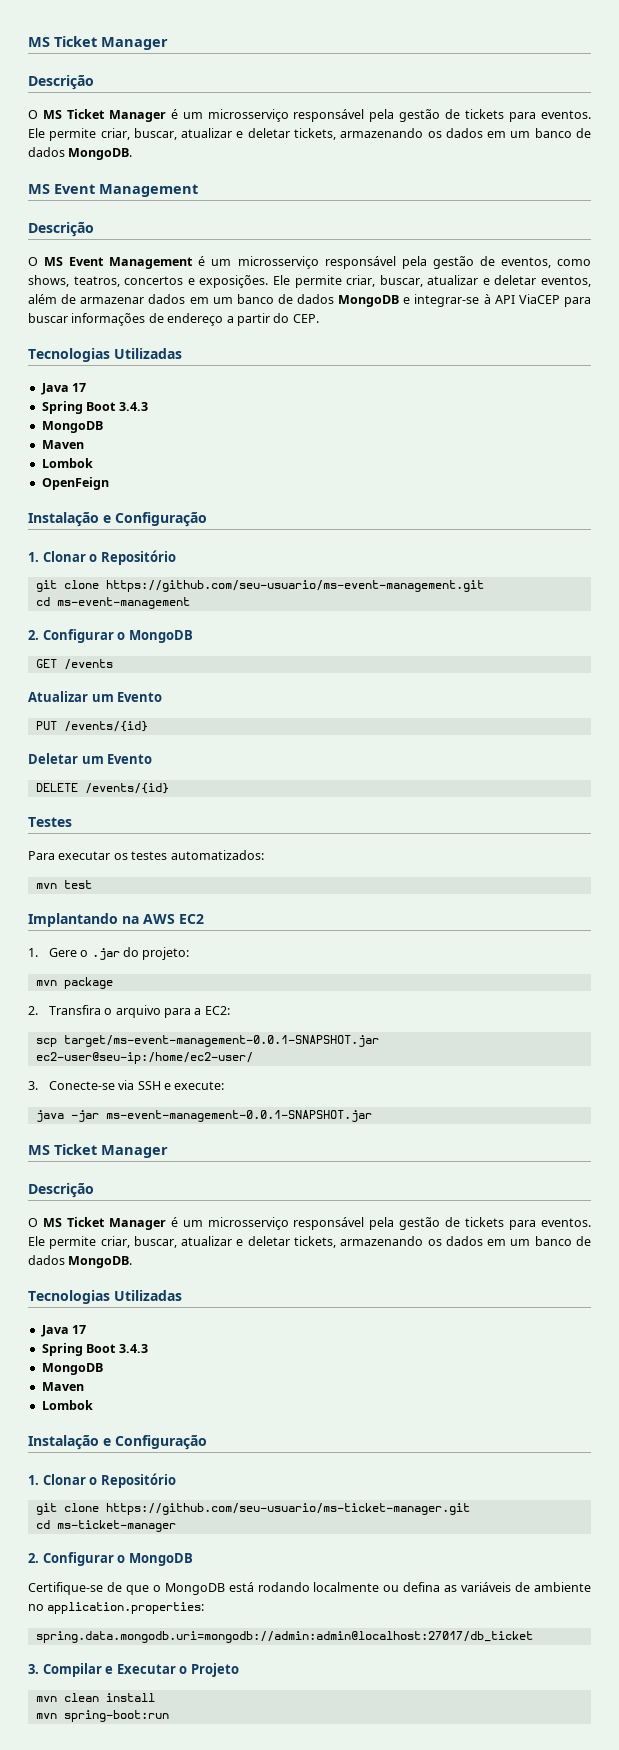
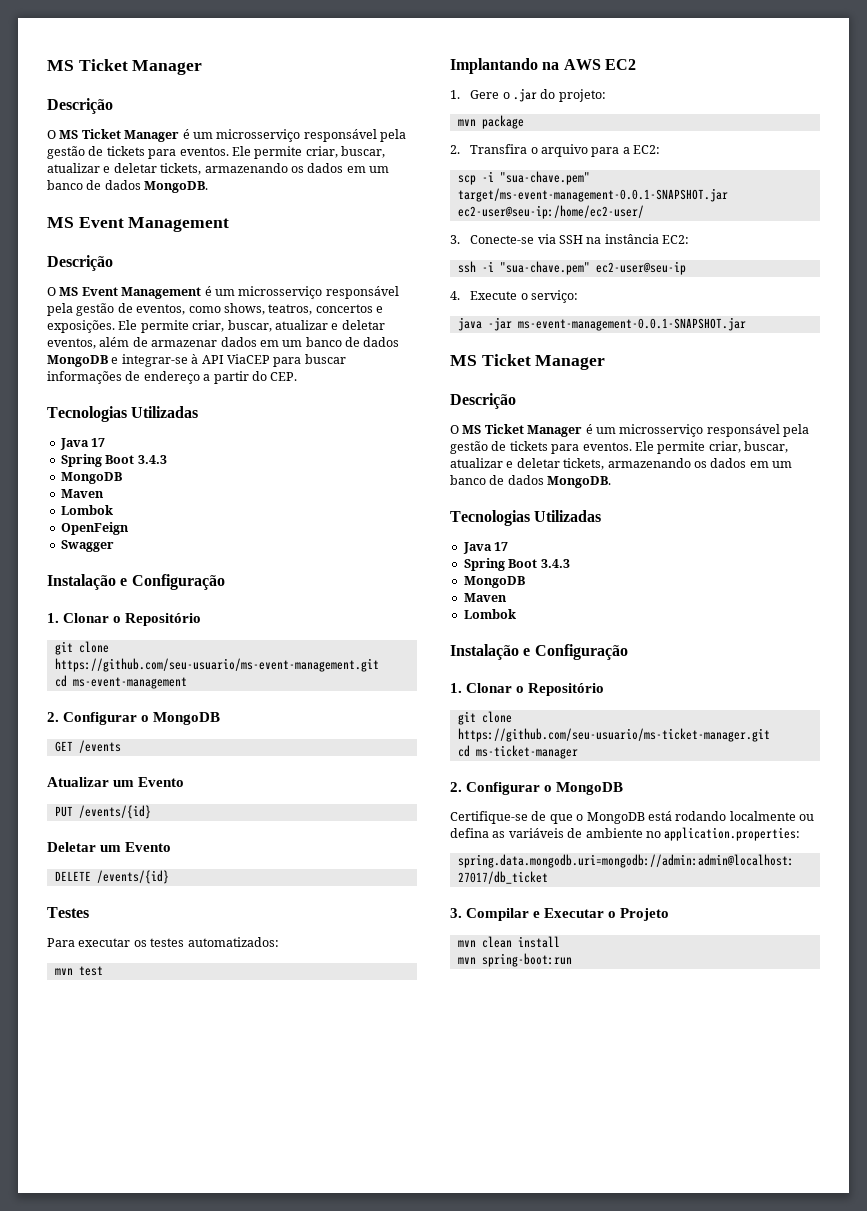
(109, 483) none -> [60,540,114,552] // Swagger
(57, 1042) none -> [481,171,590,185] -i "sua-chave.pem"
[163,1081,225,1090] e execute: -> [586,234,690,244] [457,261,686,275] [450,290,579,303] na instância EC2: // ssh -i "sua-chave.pem" ec2-user@seu-ip // 4. Execute o serviço:

